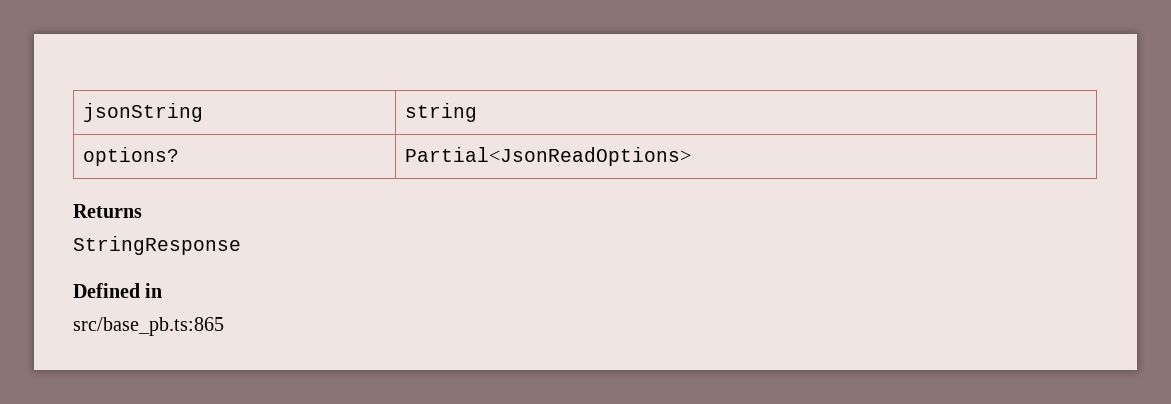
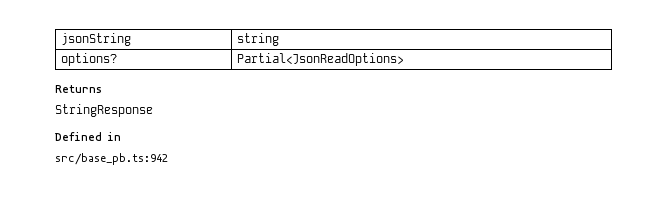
[73,317,224,336] src/base_pb.ts:865 -> [55,153,168,165] src/base_pb.ts:942

